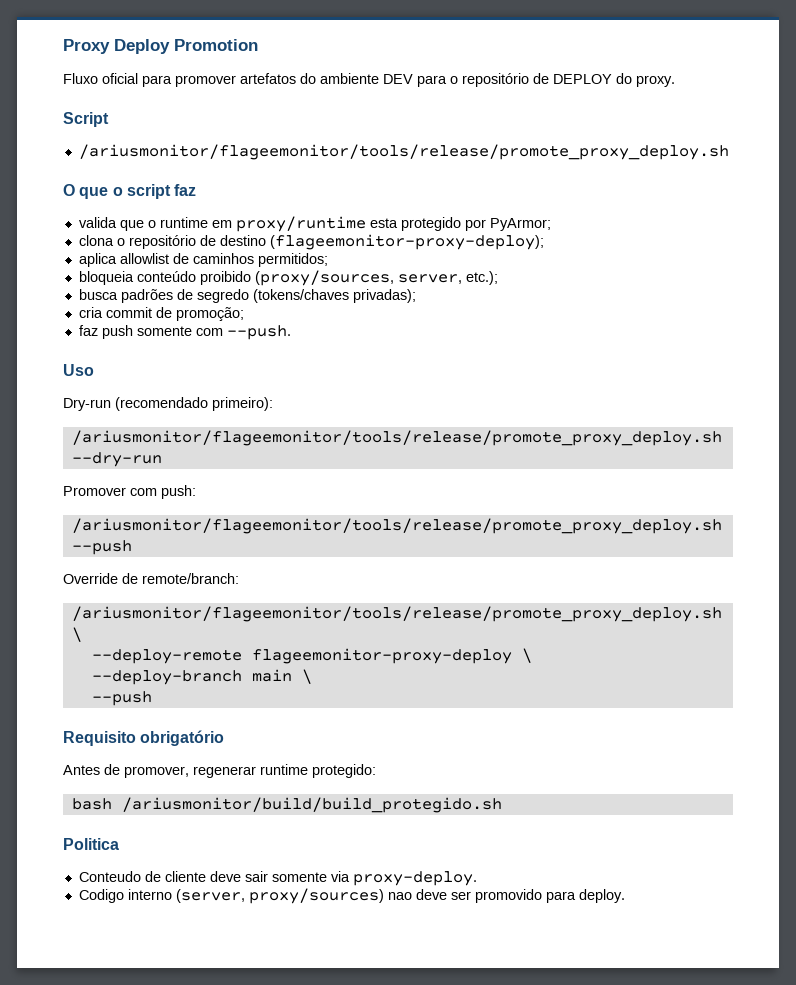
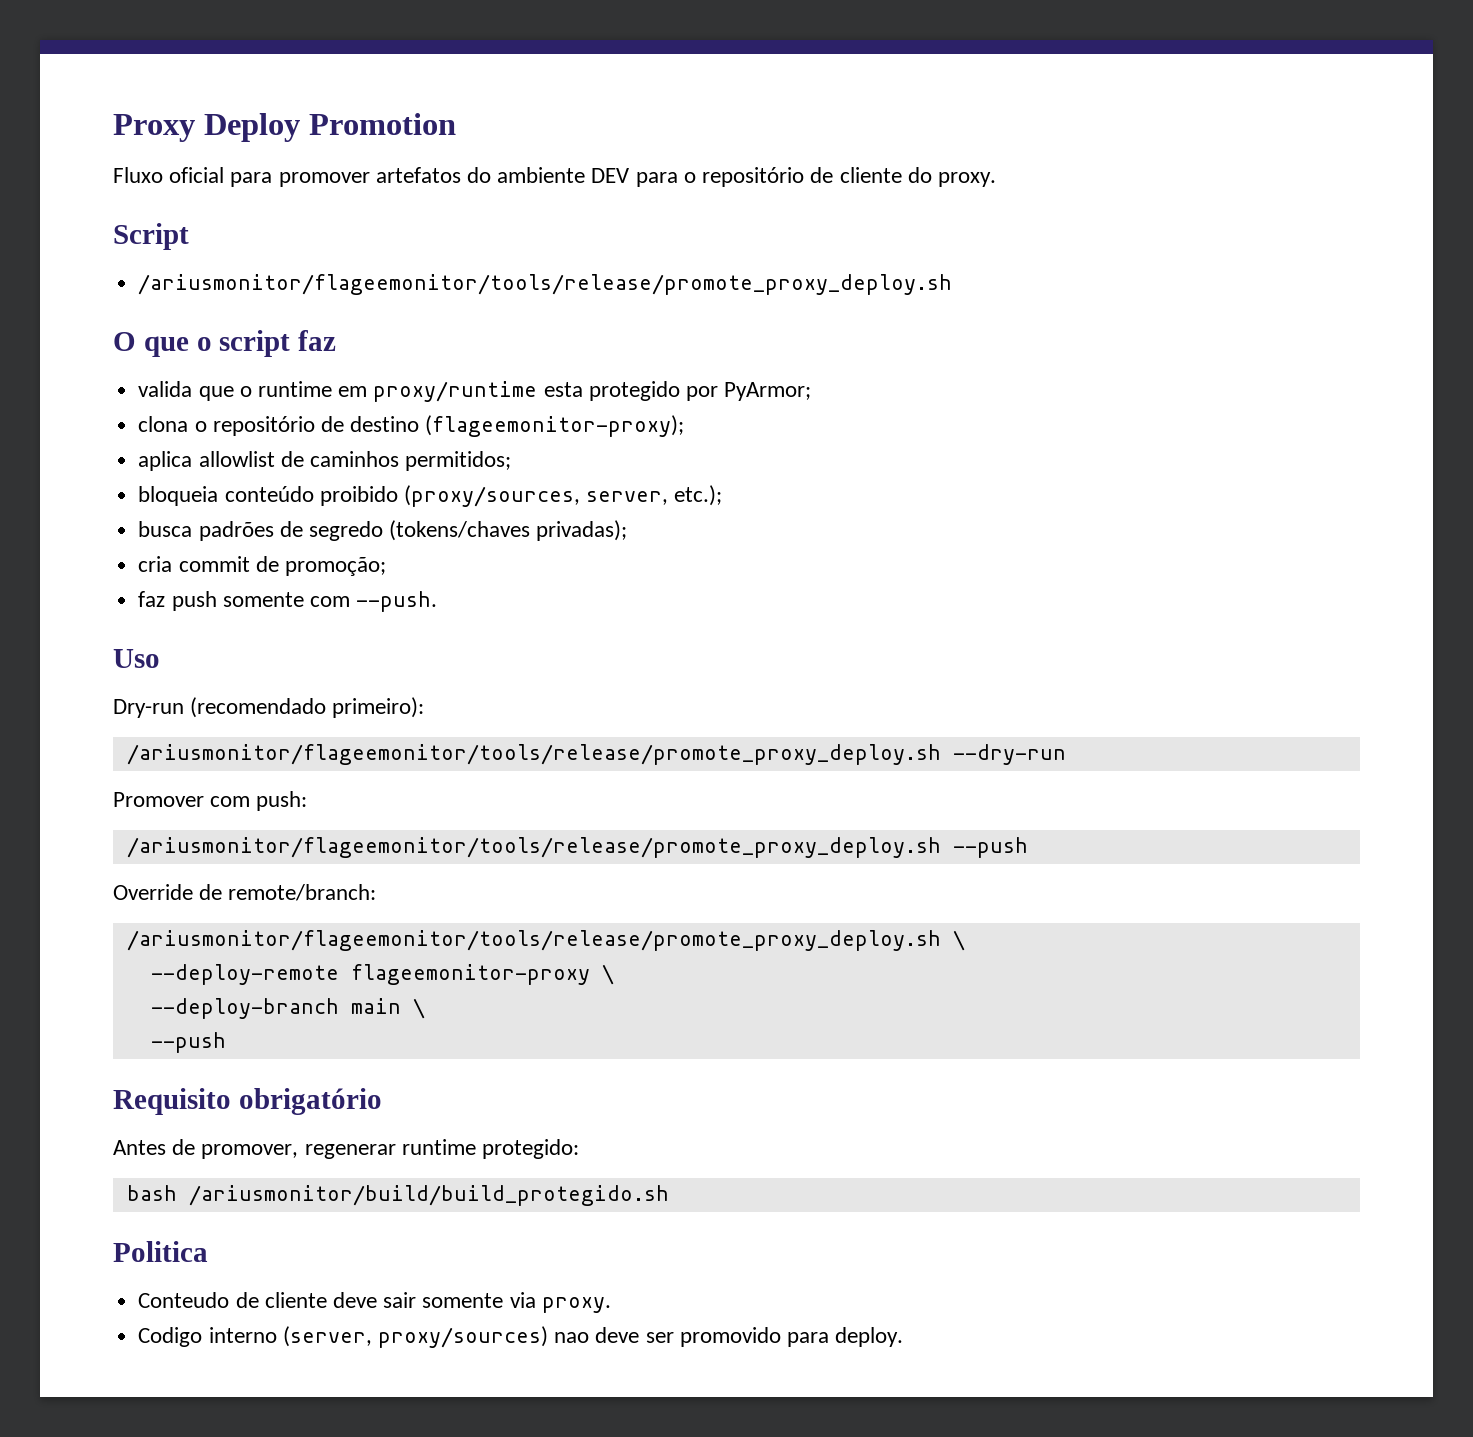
[553,74,612,84] DEPLOY -> [839,167,902,183] cliente
[269,234,544,250] (flageemonitor-proxy-deploy); -> [425,415,685,437] (flageemonitor-proxy);
[251,648,512,664] flageemonitor-proxy-deploy -> [350,964,590,985] flageemonitor-proxy
[352,871,477,886] proxy-deploy. -> [541,1297,611,1313] proxy.

